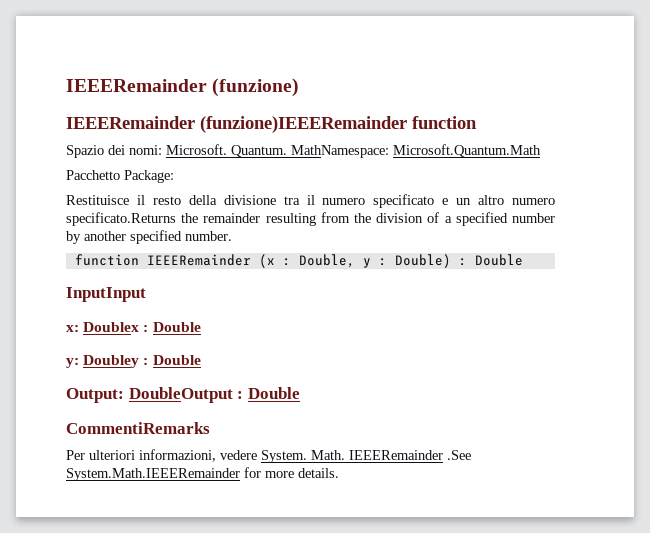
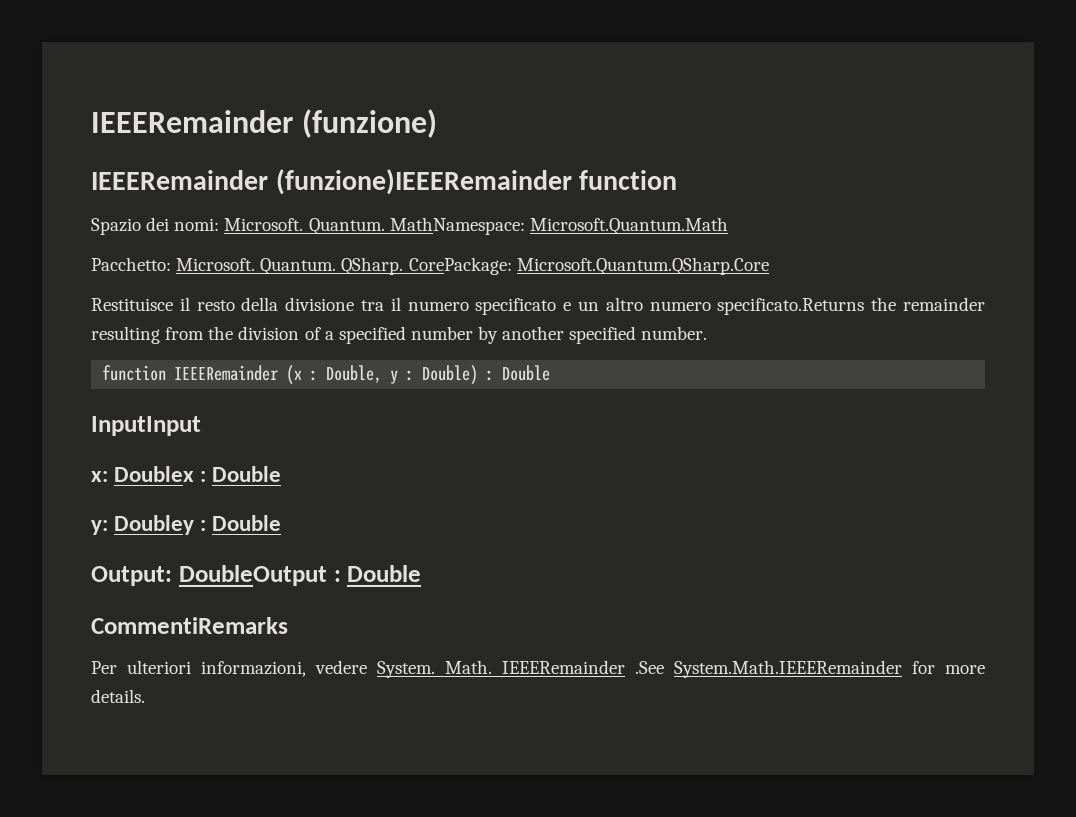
[66,170,174,183] Pacchetto Package: -> [91,257,769,275] Pacchetto: Microsoft. Quantum. QSharp. CorePackage: Microsoft.Quantum.QSharp.Core

